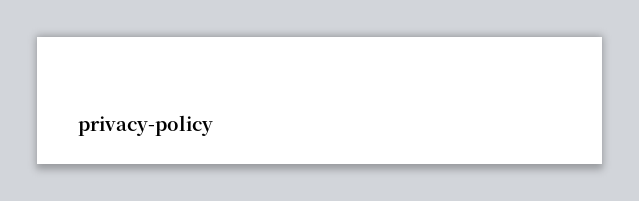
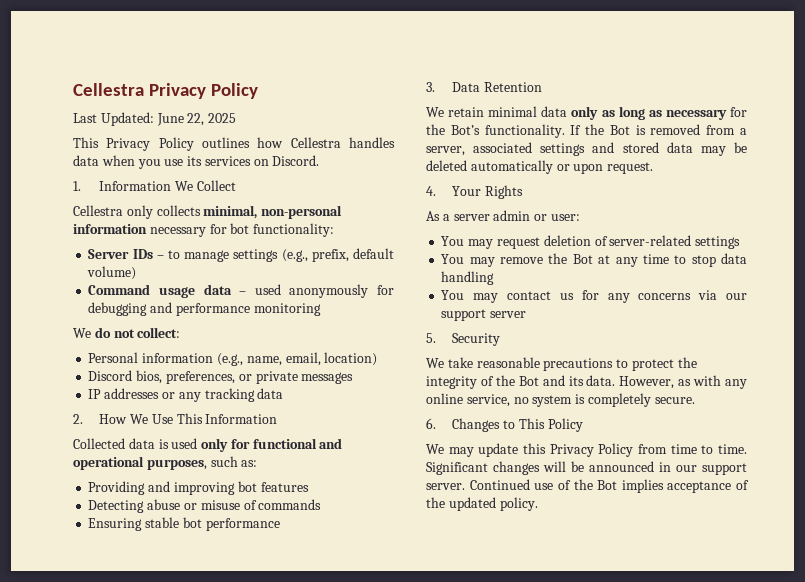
[78,115,213,136] privacy-policy -> [73,83,258,99] [73,112,237,126] [73,137,395,151] [73,155,320,169] [73,180,236,191] [73,205,343,219] [73,223,335,237] [88,248,394,262] [87,266,137,280] [88,284,394,298] [88,302,321,316] [73,327,181,338] [88,352,378,366] [88,370,354,384] [88,388,284,402] [73,413,278,424] [73,438,343,452] [73,456,258,470] [88,481,309,495] [88,499,322,513] [88,517,280,531] [426,82,543,92] [426,106,747,120] [426,124,747,138] [426,142,747,156] [426,160,654,174] [426,185,524,199] [426,210,580,221] [441,235,741,249] [441,253,748,267] [441,271,495,285] [441,290,747,303] [441,309,527,321] [426,333,501,346] [426,357,697,371] [426,375,747,389] [426,393,695,407] [426,418,583,432] [426,443,747,457] [426,461,747,475] [426,479,749,493] [426,497,538,511] Cellestra Privacy Policy // Last Updated: June 22, 2025 // This Privacy Policy outlines how Cellestra handles data when you use its services on Discord. // 1. Information We Collect // Cellestra only collects minimal, non-personal information necessary for bot functionality: // Server IDs – to manage settings (e.g., prefix, default volume) // Command usage data – used anonymously for debugging and performance monitoring // We do not collect: // Personal information (e.g., name, email, location) // Discord bios, preferences, or private messages // IP addresses or any tracking data // 2. How We Use This Information // Collected data is used only for functional and operational purposes, such as: // Providing and improving bot features // Detecting abuse or misuse of commands // Ensuring stable bot performance // 3. Data Retention // We retain minimal data only as long as necessary for the Bot’s functionality. If the Bot is removed from a server, associated settings and stored data may be deleted automatically or upon request. // 4. Your Rights // As a server admin or user: // You may request deletion of server-related settings // You may remove the Bot at any time to stop data handling // You may contact us for any concerns via our support server // 5. Security // We take reasonable precautions to protect the integrity of the Bot and its data. However, as with any online service, no system is completely secure. // 6. Changes to This Policy // We may update this Privacy Policy from time to time. Significant changes will be announced in our support server. Continued use of the Bot implies acceptance of the updated policy.

